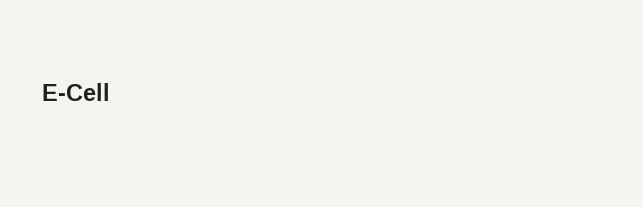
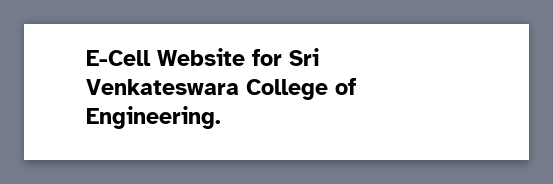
(110, 92) none -> [157,48,319,66] [86,78,356,100] [86,106,221,129] Website for Sri Venkateswara College of Engineering.

